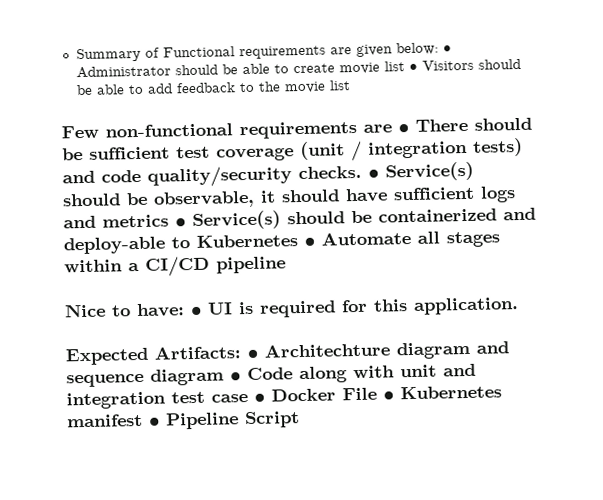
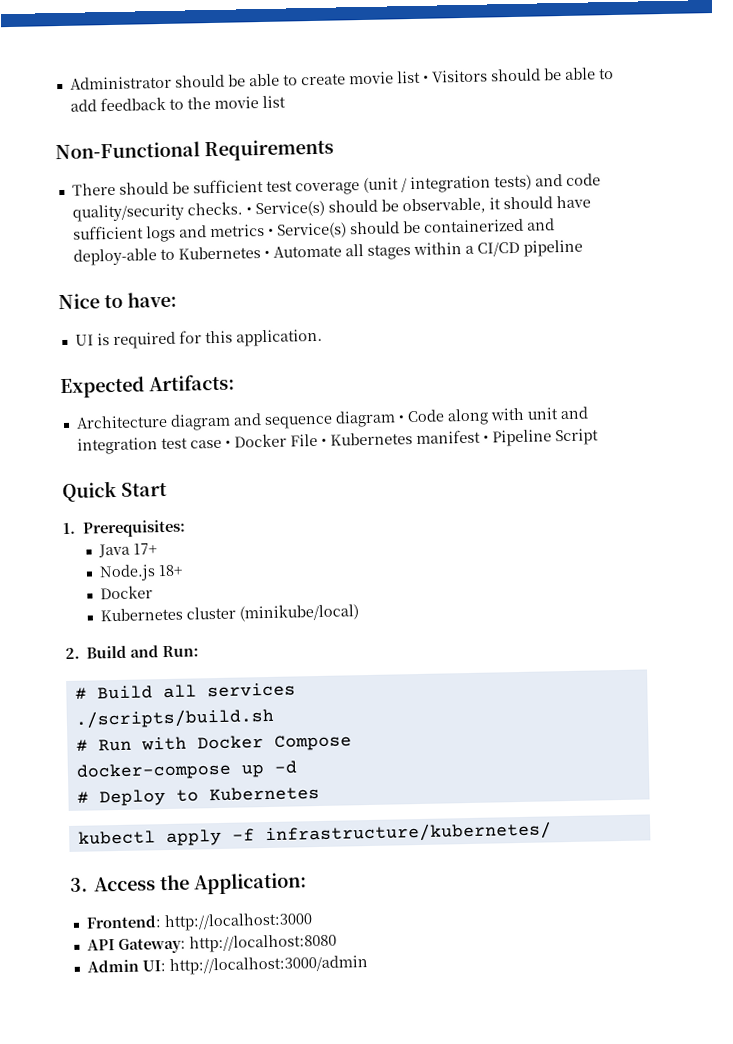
[75,42,452,63] Summary of Functional requirements are given below: • -> (69, 82) none
[61,120,409,140] Few non-functional requirements are • -> [55,138,334,162] Non-Functional Requirements //
[191,306,202,316] • -> (177, 299) //
[247,342,390,358] • Architechture -> [75,414,168,429] // Architecture
(300, 420) none -> [62,480,167,503] [62,519,187,538] [98,543,158,558] [99,564,184,582] [100,585,154,600] [100,603,360,622] [65,645,200,660] [74,682,296,700] [74,707,275,729] [75,734,352,752] [75,760,297,781] [76,785,320,807] [77,821,552,847] [70,872,308,895] [85,912,313,932] [86,933,337,955] [86,955,368,976] // Quick Start // 1. Prerequisites: // Java 17+ // Node.js 18+ // Docker // Kubernetes cluster (minikube/local) // 2. Build and Run: // # Build all services // ./scripts/build.sh // # Run with Docker Compose // docker-compose up -d // # Deploy to Kubernetes // kubectl apply -f infrastructure/kubernetes/ // 3. Access the Application: // Frontend: http://localhost:3000 // API Gateway: http://localhost:8080 // Admin UI: http://localhost:3000/admin

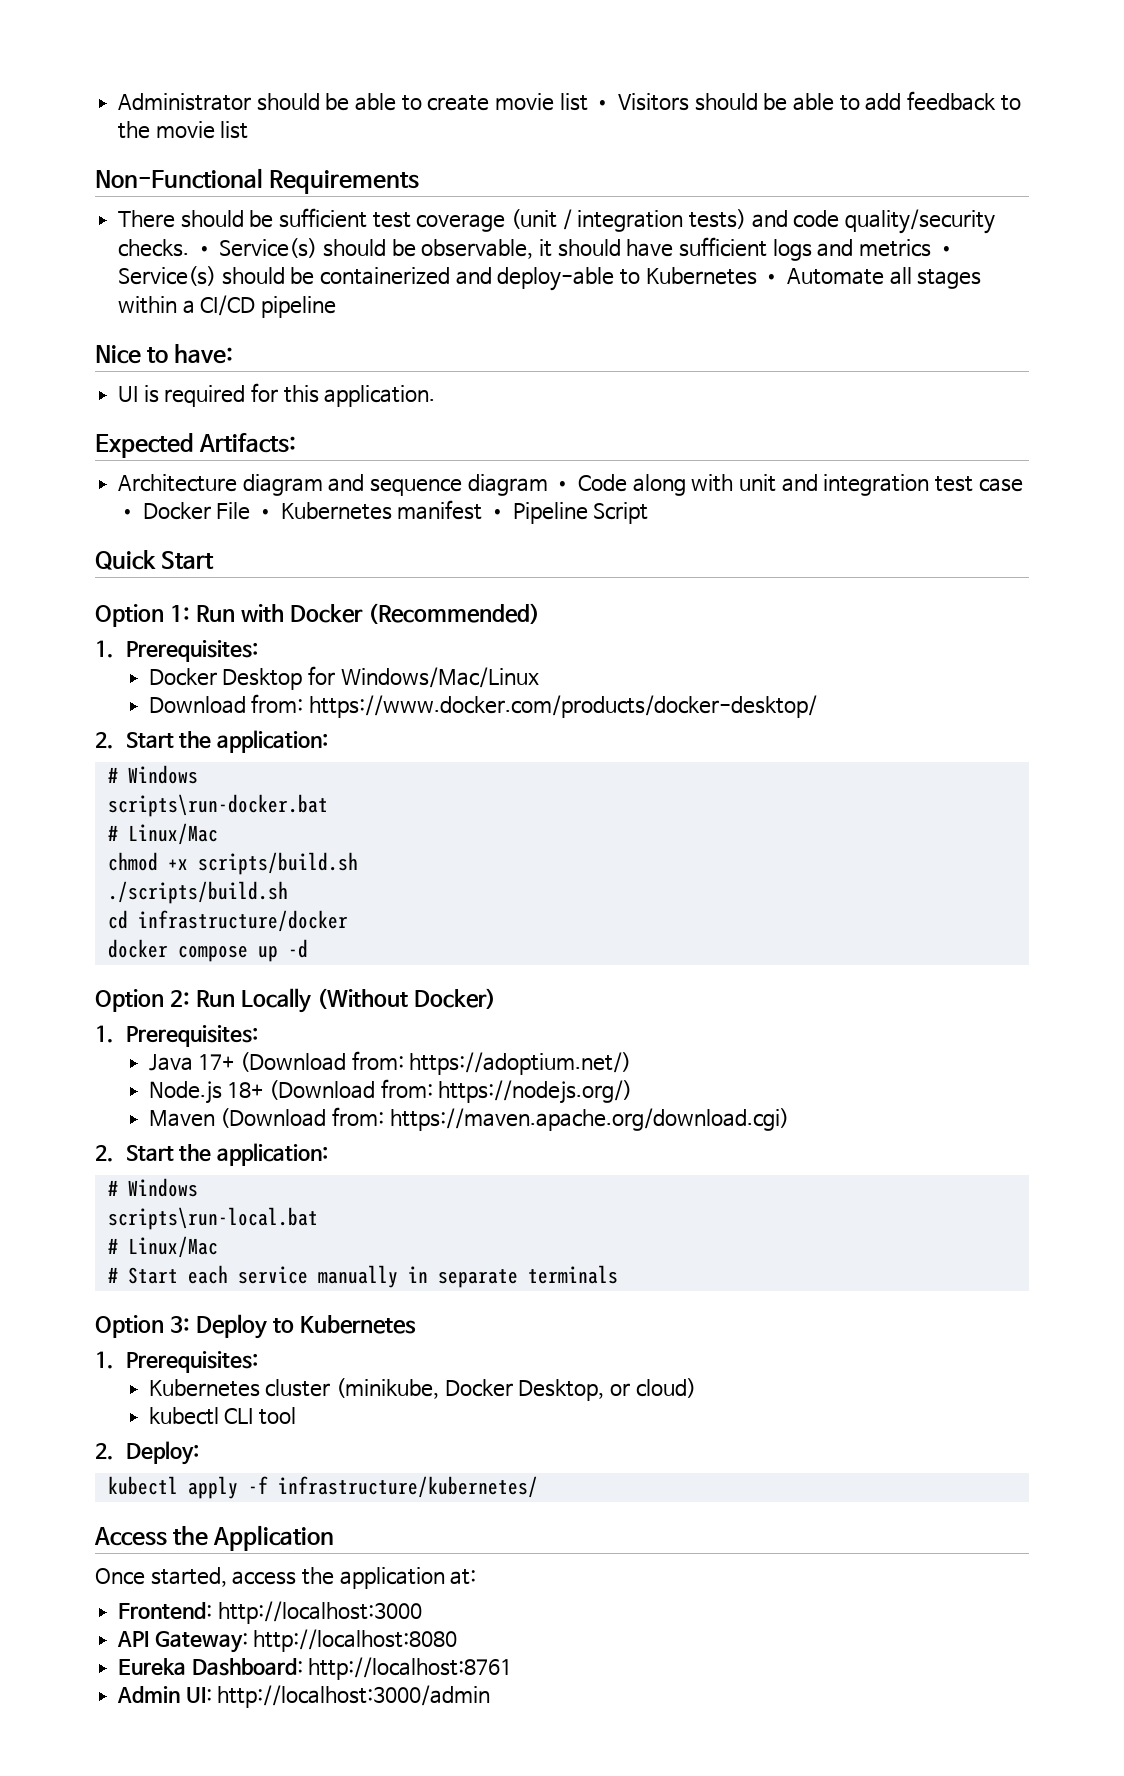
(167, 489) none -> [95,603,540,627] [95,640,258,662] [148,666,539,690] [148,694,818,718] [95,730,329,753] [107,765,198,784] [107,794,328,817] [107,823,218,845] [107,852,358,875] [107,881,288,904] [107,910,348,932] [107,939,308,962] [95,988,496,1013] // Option 1: Run with Docker (Recommended) // 1. Prerequisites: // Docker Desktop for Windows/Mac/Linux // Download from: https://www.docker.com/products/docker-desktop/ // 2. Start the application: // # Windows // scripts\run-docker.bat // # Linux/Mac // chmod +x scripts/build.sh // ./scripts/build.sh // cd infrastructure/docker // docker compose up -d // Option 2: Run Locally (Without Docker)
(158, 549) none -> [240,1051,632,1075] (Download from: https://adoptium.net/)
[100,585,154,600] [100,603,360,622] [65,645,200,660] [74,682,296,700] [74,707,275,729] [75,734,352,752] [75,760,297,781] [76,785,320,807] // Docker // Kubernetes cluster (minikube/local) // 2. Build and Run: // # Build all services // ./scripts/build.sh // # Run with Docker Compose // docker-compose up -d // # Deploy to Kubernetes -> [269,1079,633,1104] [148,1107,789,1131] [95,1143,329,1166] [107,1178,198,1197] [107,1207,318,1230] [107,1236,218,1258] [107,1265,618,1288] [95,1314,416,1339] [95,1351,258,1373] [148,1378,696,1401] [148,1407,297,1425] [95,1441,199,1465] (Download from: https://nodejs.org/) // Maven (Download from: https://maven.apache.org/download.cgi) // 2. Start the application: // # Windows // scripts\run-local.bat // # Linux/Mac // # Start each service manually in separate terminals // Option 3: Deploy to Kubernetes // 1. Prerequisites: // Kubernetes cluster (minikube, Docker Desktop, or cloud) // kubectl CLI tool // 2. Deploy:
[70,877,88,892] 3. -> (538, 1487) none
[193,872,308,895] Application: -> [213,1525,335,1551] [95,1567,477,1589] Application // Once started, access the application at:
(337, 943) none -> [118,1657,513,1680] // Eureka Dashboard: http://localhost:8761

